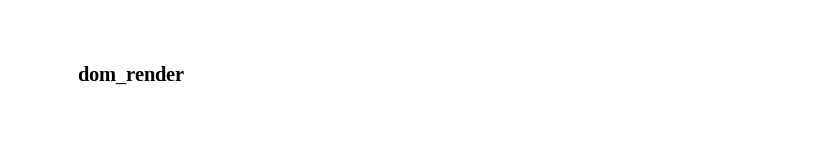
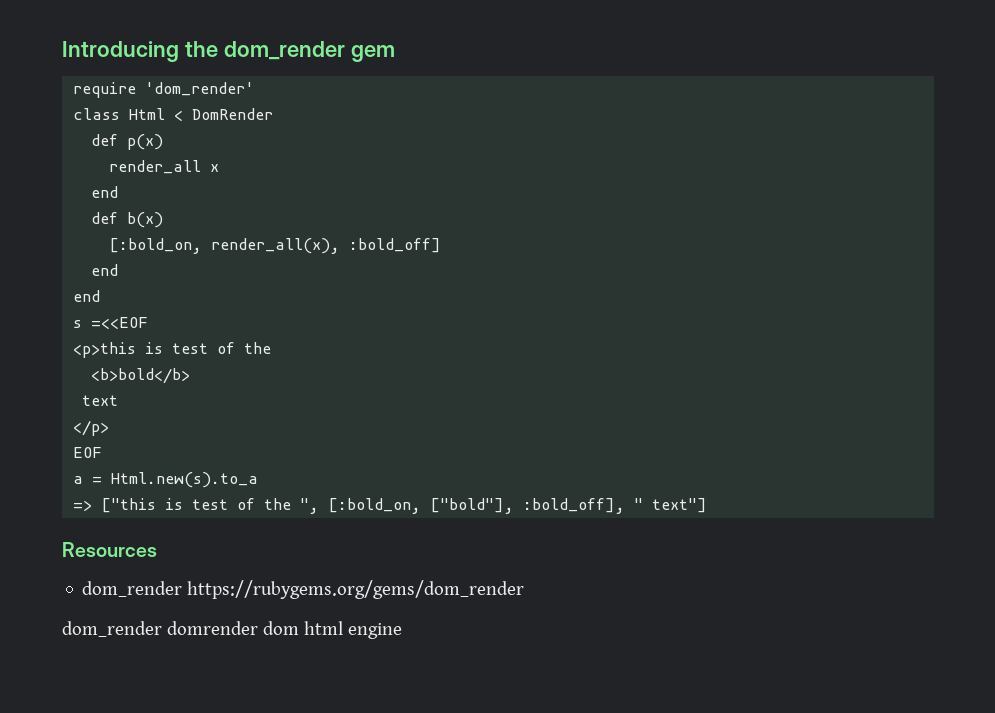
[78,66,184,85] dom_render -> [62,41,395,62] [73,82,255,98] [73,108,274,121] [91,134,164,150] [109,160,220,174] [91,186,119,198] [91,212,164,228] [109,238,442,254] [91,264,119,276] [73,290,101,302] [73,317,149,329] [73,342,272,358] [91,368,191,384] [82,395,119,406] [73,420,110,436] [73,447,103,458] [73,472,259,488] [73,498,708,514] [62,542,157,557] [82,580,525,599] [62,621,402,639] Introducing the dom_render gem // require 'dom_render' // class Html < DomRender // def p(x) // render_all x // end // def b(x) // [:bold_on, render_all(x), :bold_off] // end // end // s =<<EOF // <p>this is test of the // <b>bold</b> // text // </p> // EOF // a = Html.new(s).to_a // => ["this is test of the ", [:bold_on, ["bold"], :bold_off], " text"] // Resources // dom_render https://rubygems.org/gems/dom_render // dom_render domrender dom html engine

